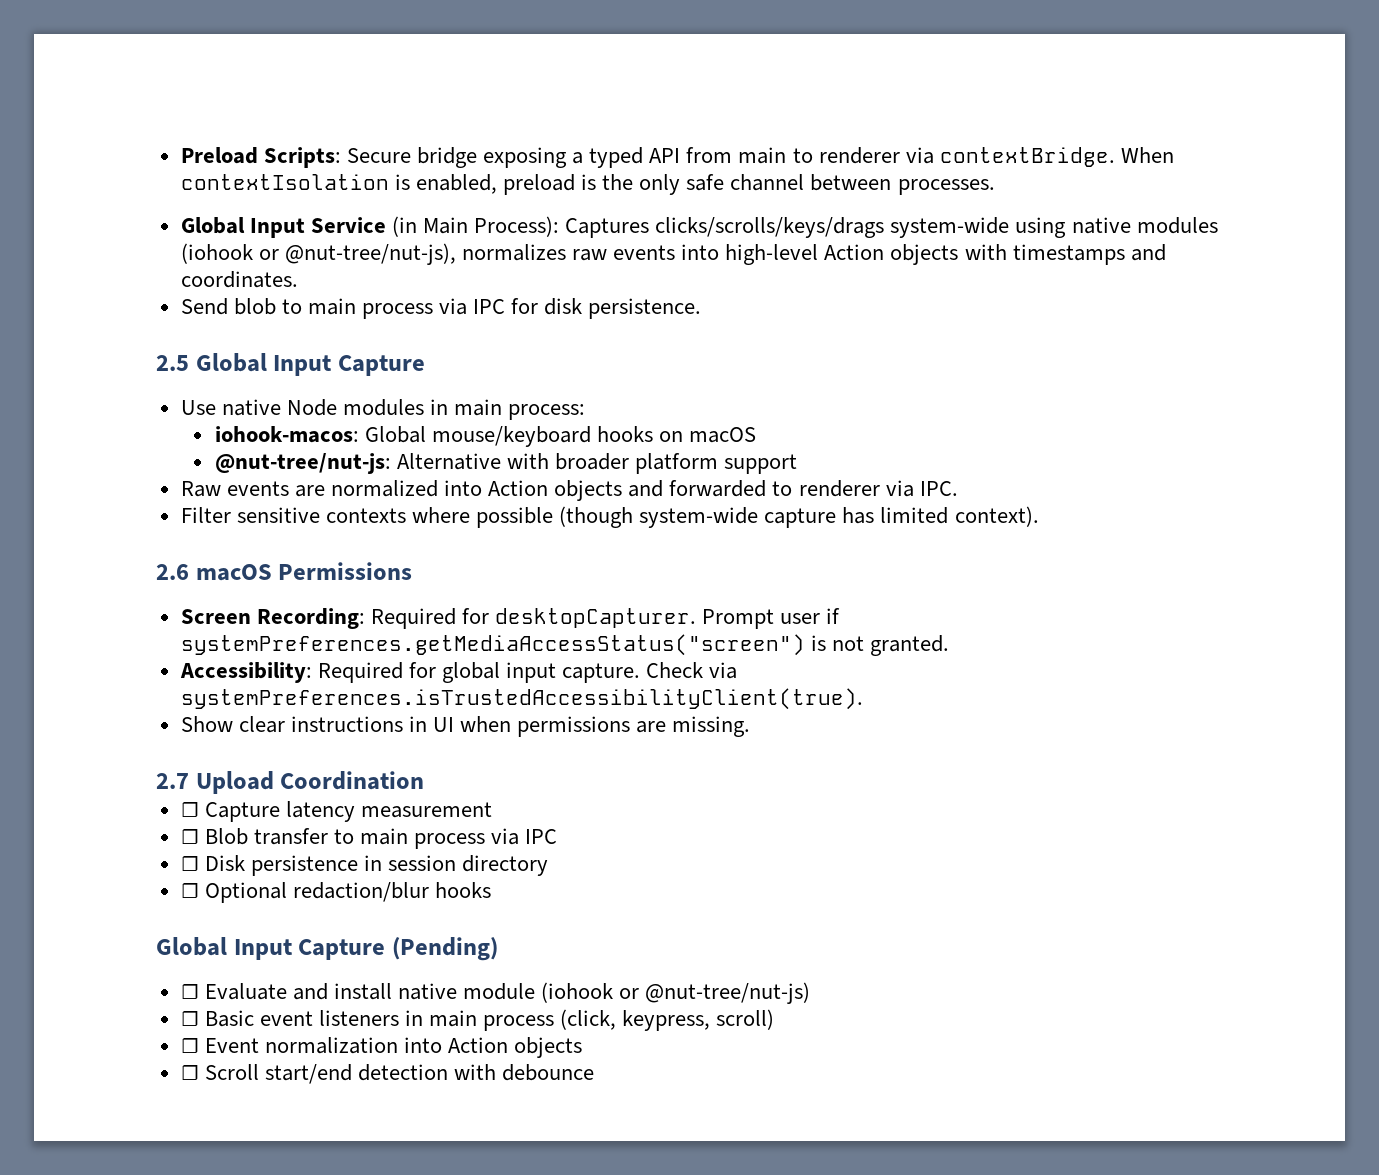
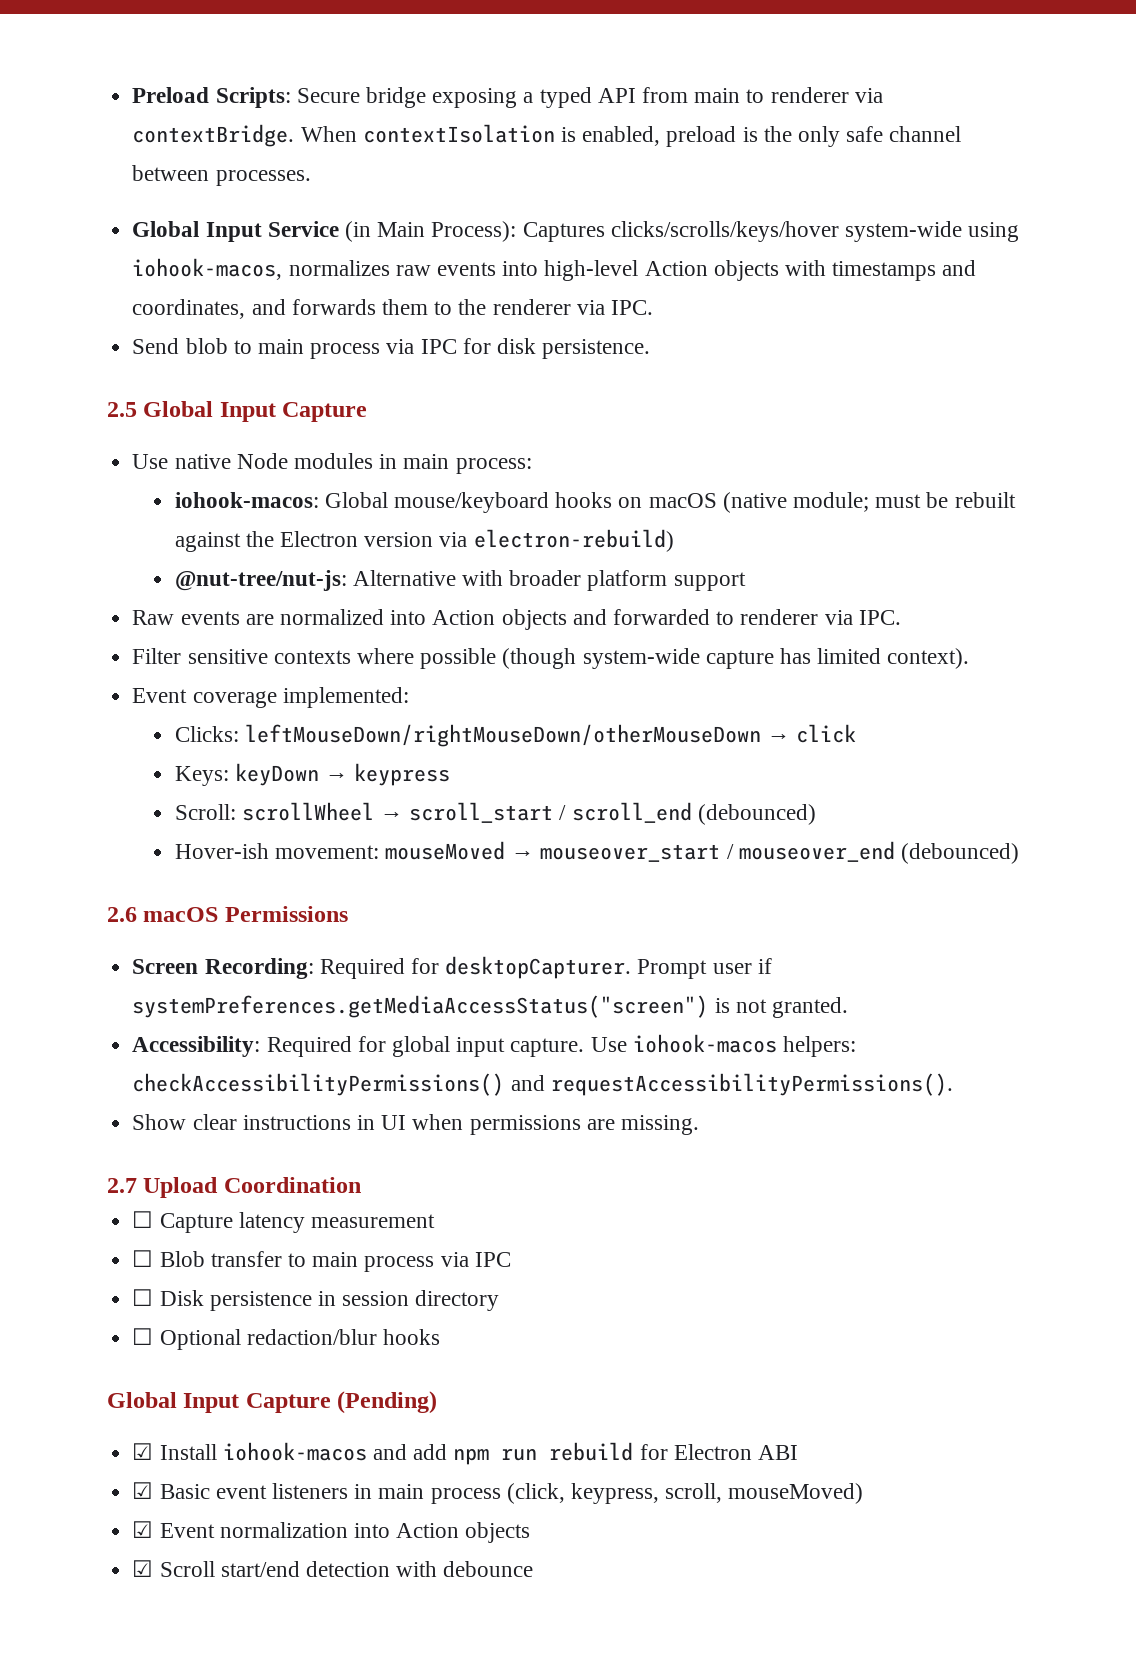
[655,217,885,238] clicks/scrolls/keys/drags -> [610,221,839,242] clicks/scrolls/keys/hover
[1071,217,1218,234] [180,243,456,265] native modules (iohook or @nut-tree/nut-js), -> [132,258,283,280] iohook-macos,
[180,271,298,288] coordinates. -> [132,299,653,319] coordinates, and forwards them to the renderer via IPC.
(757, 435) none -> [722,492,1016,513] [174,529,674,552] (native module; must be rebuilt against the Electron version via electron-rebuild)
(1039, 516) none -> [132,687,409,708] [174,724,857,747] [174,763,451,786] [174,802,816,825] [174,841,1019,864] // Event coverage implemented: // Clicks: leftMouseDown/rightMouseDown/otherMouseDown → click // Keys: keyDown → keypress // Scroll: scrollWheel → scroll_start / scroll_end (debounced) // Hover-ish movement: mouseMoved → mouseover_start / mouseover_end (debounced)
[646,662,738,679] [180,688,863,710] Check via systemPreferences.isTrustedAccessibilityClient(true). -> [590,1034,856,1057] [132,1073,953,1096] Use iohook-macos helpers: checkAccessibilityPermissions() and requestAccessibilityPermissions().
[180,982,811,1004] [180,1011,199,1026] ☐ Evaluate and install native module (iohook or @nut-tree/nut-js) // ☐ -> [132,1442,798,1465] [132,1482,154,1499] ☑ Install iohook-macos and add npm run rebuild for Electron ABI // ☑
[716,1009,775,1030] [180,1038,199,1053] scroll) // ☐ -> [665,1483,864,1504] [132,1521,154,1538] scroll, mouseMoved) // ☑
[180,1065,199,1080] ☐ -> [132,1560,154,1577] ☑

